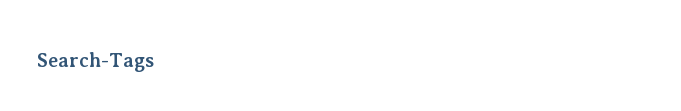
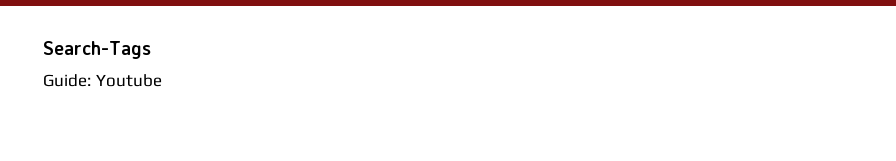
(154, 62) none -> [43,74,162,87] // Guide: Youtube

